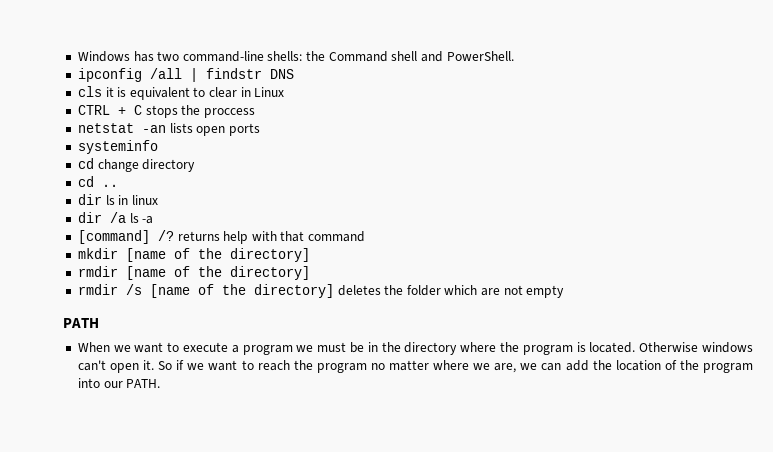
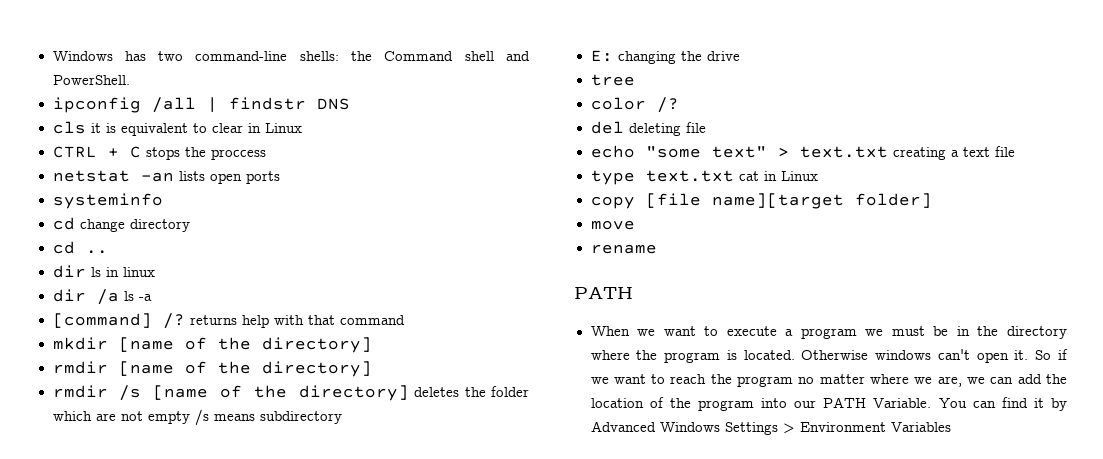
(565, 291) none -> [194,409,342,426] [590,50,740,64] [590,74,635,86] [590,97,679,113] [590,121,706,136] [590,145,1015,160] [590,170,818,185] [590,193,932,209] [590,220,635,230] [590,244,657,254] /s means subdirectory // E: changing the drive // tree // color /? // del deleting file // echo "some text" > text.txt creating a text file // type text.txt cat in Linux // copy [file name][target folder] // move // rename
[126,379,161,388] PATH. -> [823,397,1067,411] [590,421,951,435] PATH Variable. You can find it by Advanced Windows Settings > Environment Variables

